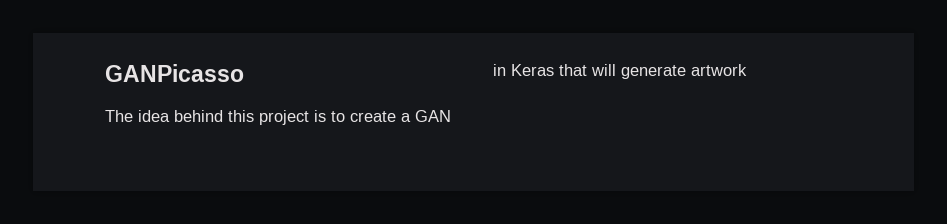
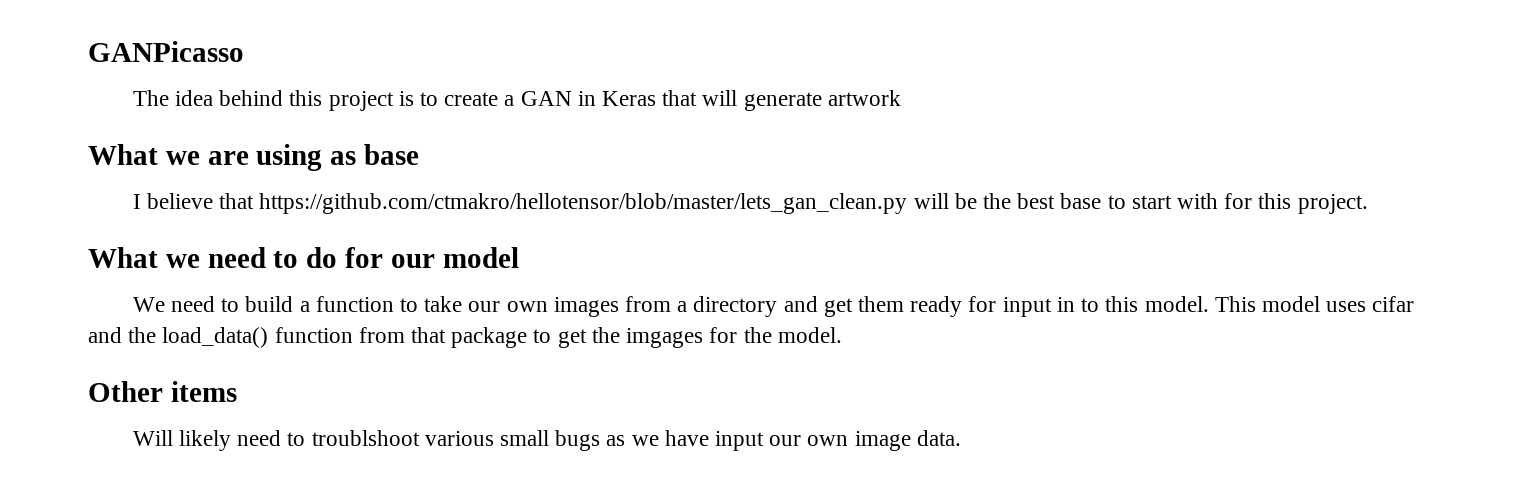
(747, 70) none -> [88,144,420,171] [132,193,1368,214] [88,247,519,268] [132,296,1415,317] [88,327,842,348] [88,381,237,402] [132,430,961,451] // What we are using as base // I believe that https://github.com/ctmakro/hellotensor/blob/master/lets_gan_clean.py will be the best base to start with for this project. // What we need to do for our model // We need to build a function to take our own images from a directory and get them ready for input in to this model. This model uses cifar and the load_data() function from that package to get the imgages for the model. // Other items // Will likely need to troublshoot various small bugs as we have input our own image data.

